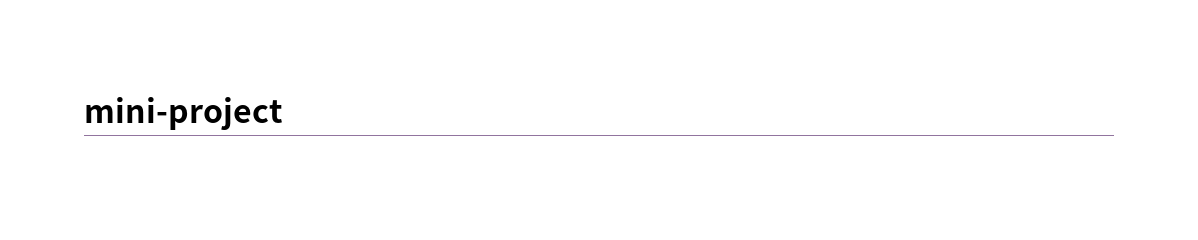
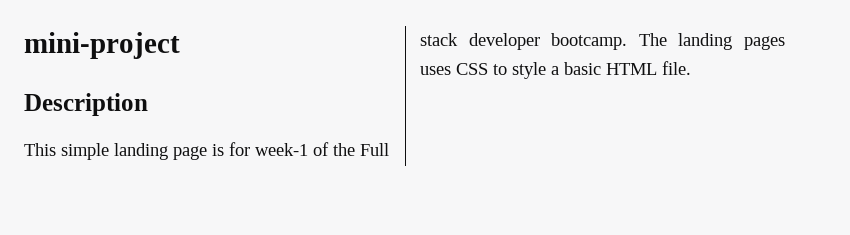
(282, 113) none -> [24,93,148,116] [24,142,389,160] [420,33,785,50] [420,61,691,79] // Description // This simple landing page is for week-1 of the Full stack developer bootcamp. The landing pages uses CSS to style a basic HTML file.

